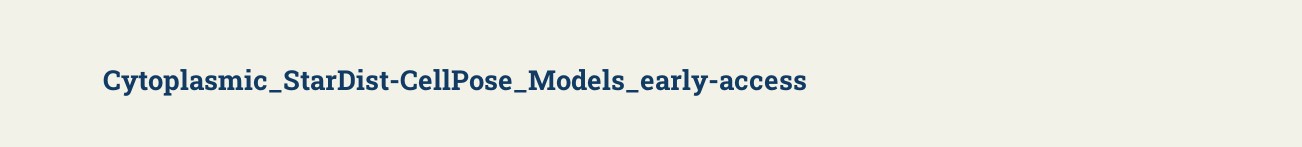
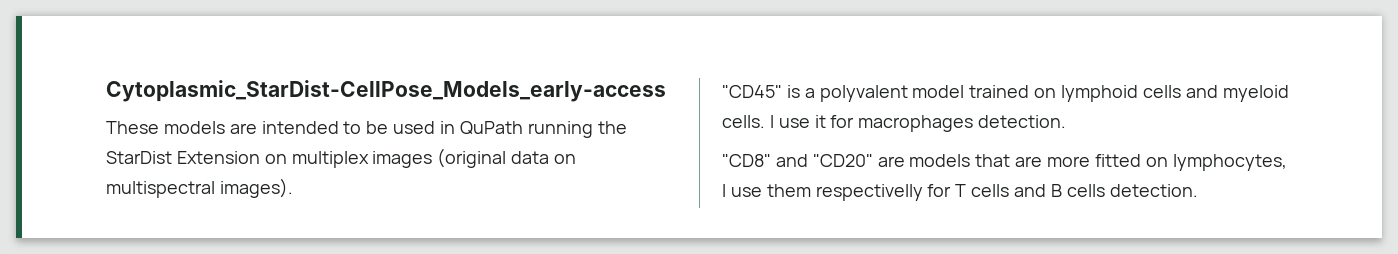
(807, 82) none -> [106,121,627,138] [106,148,577,168] [106,178,293,198] [722,85,1289,102] [722,115,1067,132] [722,154,1287,171] [722,184,1198,201] // These models are intended to be used in QuPath running the StarDist Extension on multiplex images (original data on multispectral images). // "CD45" is a polyvalent model trained on lymphoid cells and myeloid cells. I use it for macrophages detection. // "CD8" and "CD20" are models that are more fitted on lymphocytes, I use them respectivelly for T cells and B cells detection.

